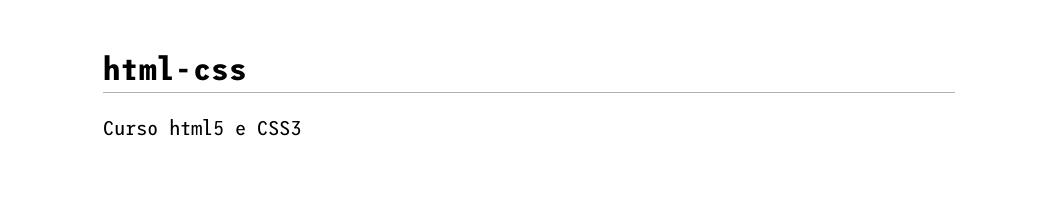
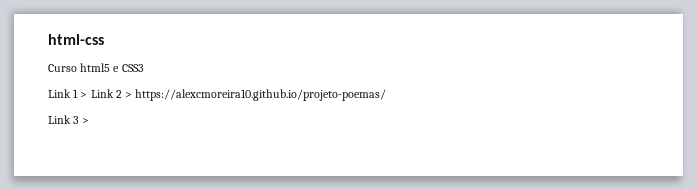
(301, 128) none -> [48,89,387,101] [48,115,90,124] // Link 1 > Link 2 > https://alexcmoreira10.github.io/projeto-poemas/ // Link 3 >

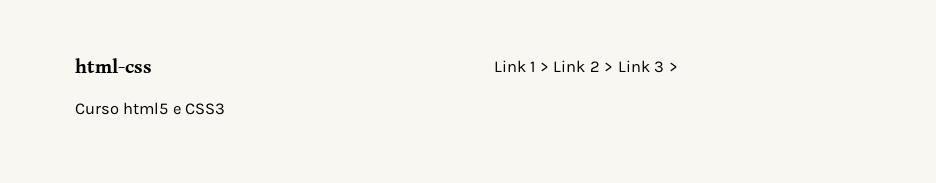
[135,89,387,101] https://alexcmoreira10.github.io/projeto-poemas/ // -> (614, 67) none

